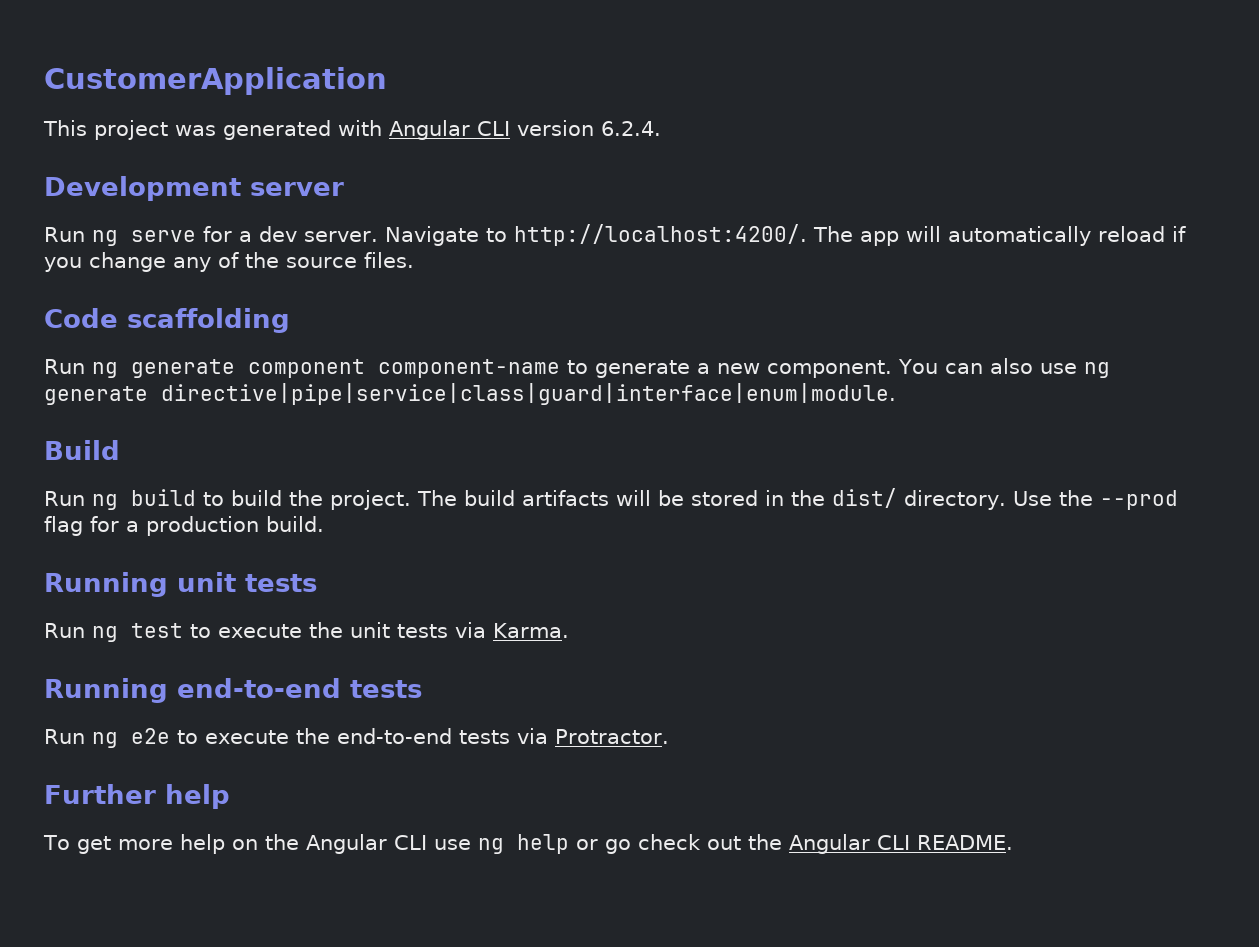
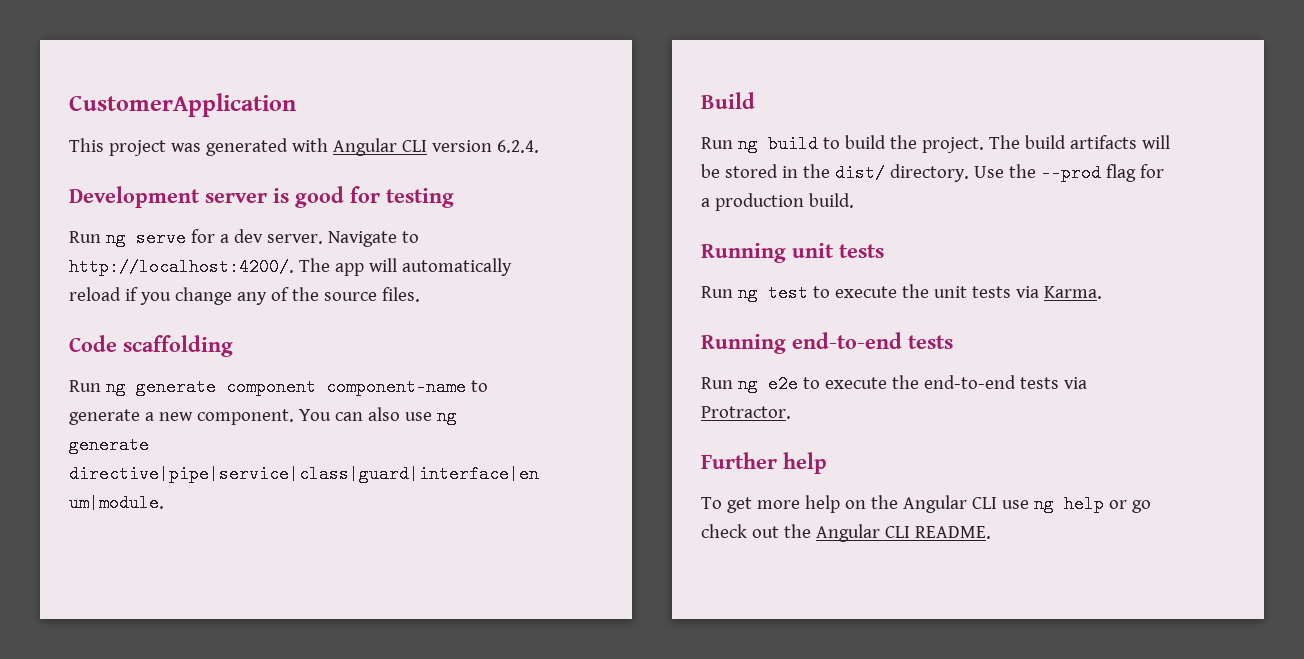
(344, 189) none -> [273,186,454,208] is good for testing

